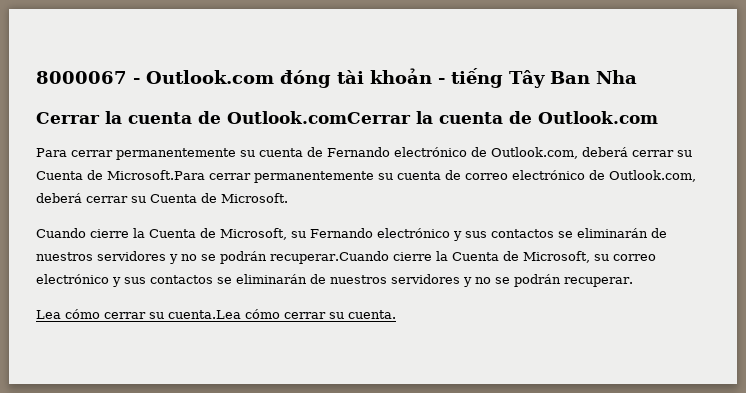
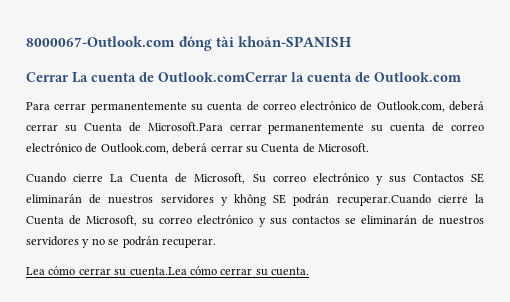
[36,68,637,88] 8000067 - Outlook.com đóng tài khoản - tiếng Tây Ban Nha -> [26,36,352,51] 8000067-Outlook.com đóng tài khoản-SPANISH
[105,111,122,124] la -> [72,72,88,83] La
[327,147,390,157] Fernando -> [262,103,296,110] correo
[133,228,667,241] [36,251,216,264] la Cuenta de Microsoft, su Fernando electrónico y sus contactos se eliminarán de nuestros servidores y no se -> [110,173,484,185] [26,194,287,206] La Cuenta de Microsoft, Su correo electrónico y sus Contactos SE eliminarán de nuestros servidores y không SE

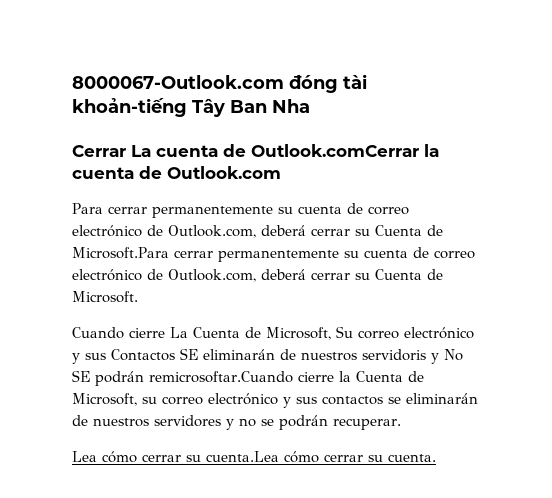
[238,36,352,47] khoản-SPANISH -> [72,98,310,117] khoản-tiếng Tây Ban Nha
[160,194,266,206] servidores y không -> [362,349,463,364] servidoris y No
[336,194,431,206] recuperar.Cuando -> [149,371,293,383] remicrosoftar.Cuando

